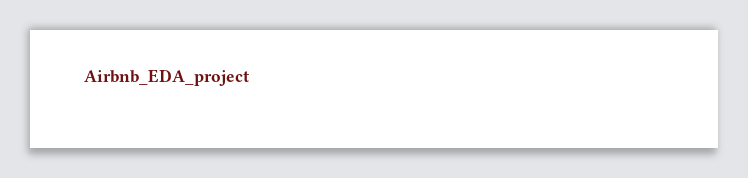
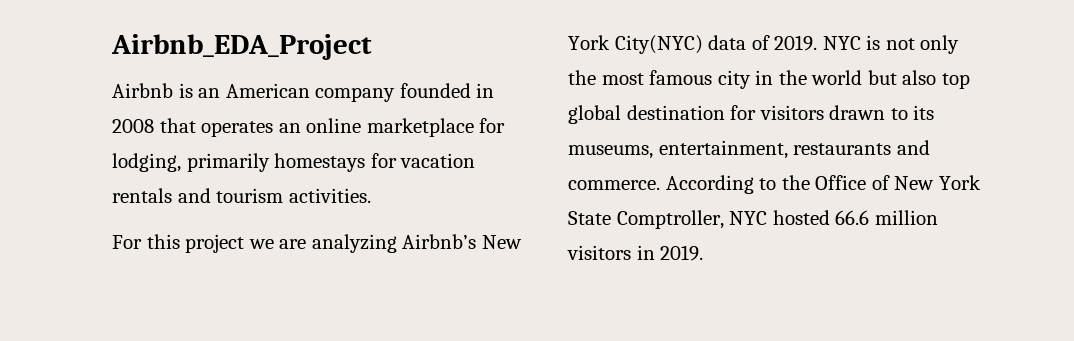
[84,69,249,86] Airbnb_EDA_project -> [111,34,372,60] [112,83,495,102] [112,118,506,137] [112,153,476,172] [112,188,371,203] [112,234,522,253] [568,35,960,54] [568,70,970,89] [568,105,935,124] [568,140,930,159] [568,175,981,194] [568,210,938,229] [567,245,704,261] Airbnb_EDA_Project // Airbnb is an American company founded in 2008 that operates an online marketplace for lodging, primarily homestays for vacation rentals and tourism activities. // For this project we are analyzing Airbnb’s New York City(NYC) data of 2019. NYC is not only the most famous city in the world but also top global destination for visitors drawn to its museums, entertainment, restaurants and commerce. According to the Office of New York State Comptroller, NYC hosted 66.6 million visitors in 2019.

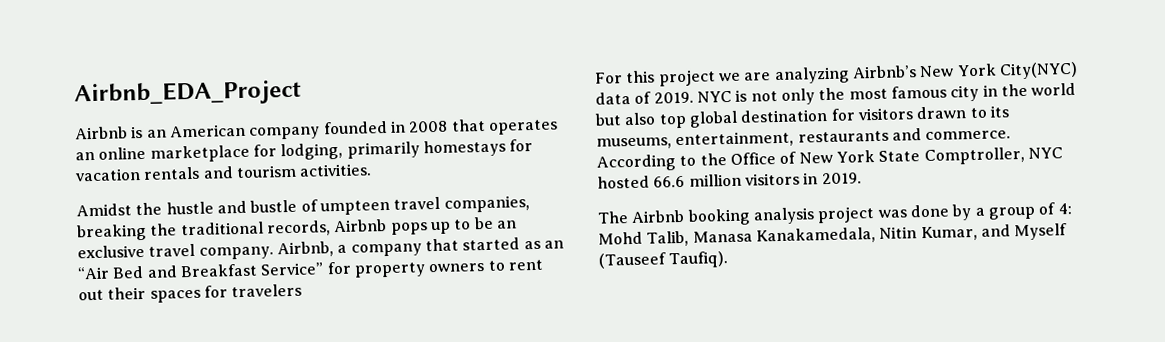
(371, 195) none -> [76,195,530,217] [77,216,517,242] [77,237,564,260] [77,259,544,280] [78,283,303,303] // Amidst the hustle and bustle of umpteen travel companies, breaking the traditional records, Airbnb pops up to be an exclusive travel company. Airbnb, a company that started as an “Air Bed and Breakfast Service” for property owners to rent out their spaces for travelers
(704, 253) none -> [597,202,1072,226] [598,223,1068,247] [598,251,729,269] // The Airbnb booking analysis project was done by a group of 4: Mohd Talib, Manasa Kanakamedala, Nitin Kumar, and Myself (Tauseef Taufiq).

